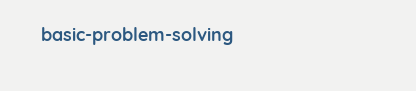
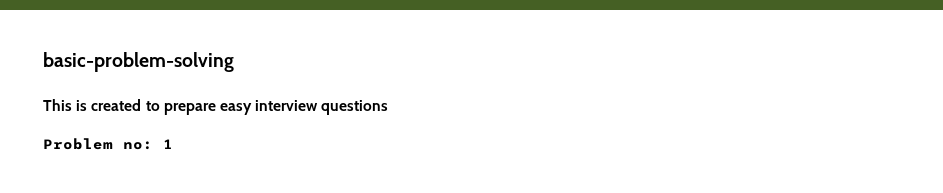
(233, 36) none -> [43,99,389,115] [43,138,173,150] // This is created to prepare easy interview questions // Problem no: 1

